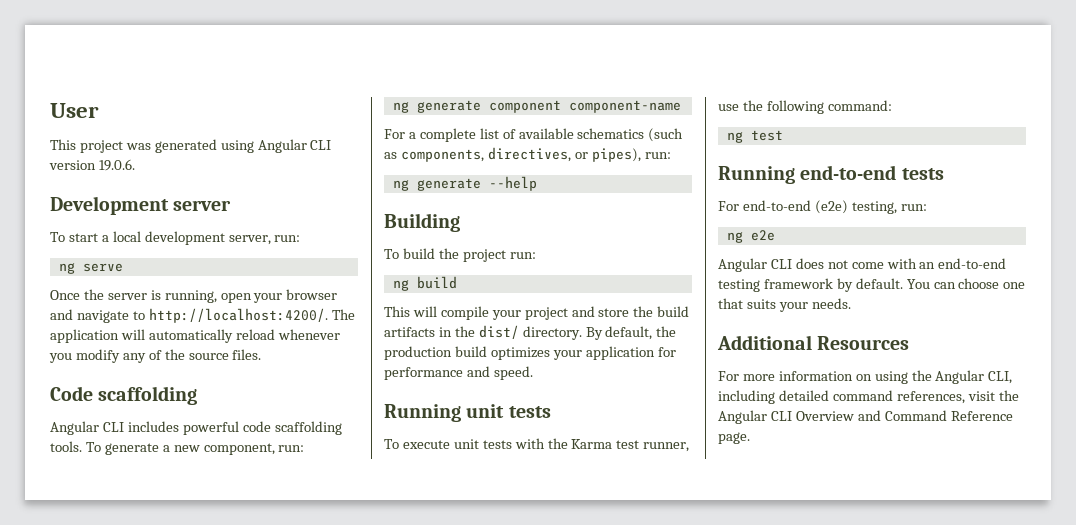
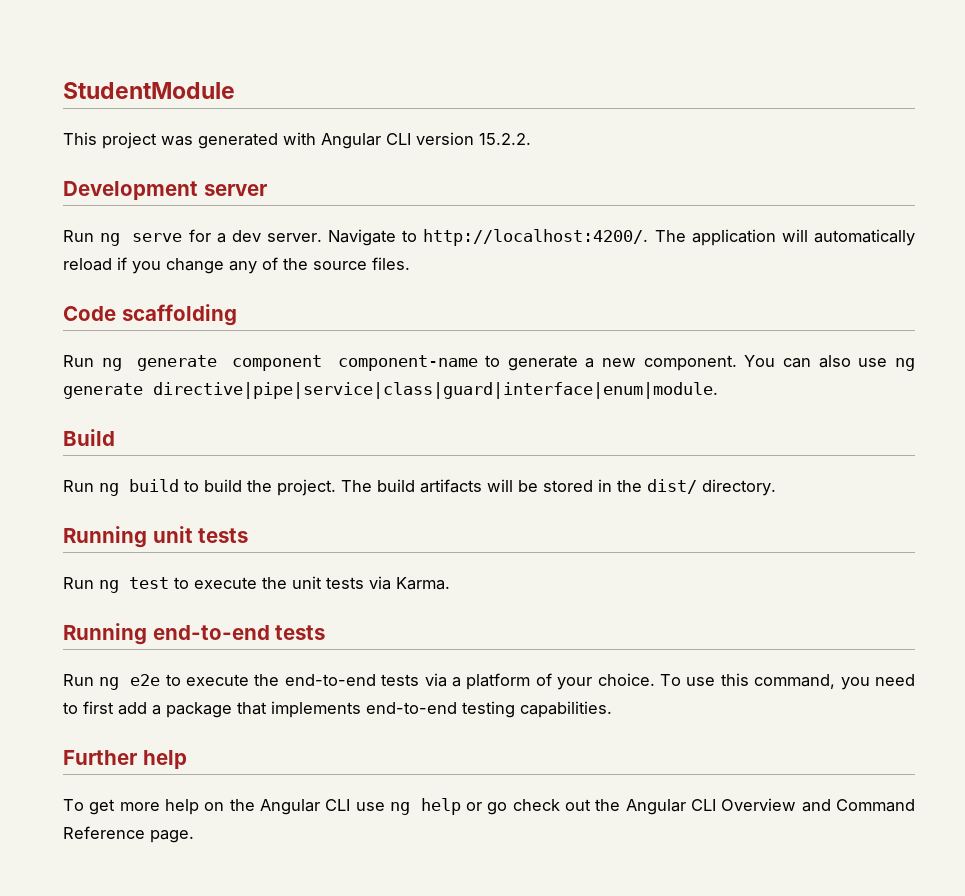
[50,103,99,118] User -> [63,82,235,99] StudentModule
[220,140,254,153] using -> [283,132,316,145] with
[98,159,135,171] 19.0.6. -> [479,133,531,145] 15.2.2.
[50,231,301,245] [58,263,123,274] [50,289,338,303] [50,309,129,323] To start a local development server, run: // ng serve // Once the server is running, open your browser and navigate -> [63,229,397,246] Run ng serve for a dev server. Navigate
[277,329,340,340] [49,349,120,363] whenever you modify -> [117,257,224,274] if you change
[50,421,342,435] [50,441,305,455] [392,100,681,113] [384,128,684,142] [384,147,671,162] [392,176,537,191] [384,213,460,232] [384,248,536,262] [392,276,457,291] [384,306,690,320] [384,325,677,340] [384,346,676,360] [384,366,533,380] [384,404,551,422] [384,438,690,452] [718,100,892,114] [726,130,783,143] [718,165,944,184] [718,200,927,214] [726,230,775,243] [718,258,1007,272] [718,278,1026,292] [718,298,851,312] [717,335,910,350] [718,370,1013,384] [718,390,995,404] Angular CLI includes powerful code scaffolding tools. To generate a new component, run: // ng generate component component-name // For a complete list of available schematics (such as components, directives, or pipes), run: // ng generate --help // Building // To build the project run: // ng build // This will compile your project and store the build artifacts in the dist/ directory. By default, the production build optimizes your application for performance and speed. // Running unit tests // To execute unit tests with the Karma test runner, use the following command: // ng test // Running end-to-end tests // For end-to-end (e2e) testing, run: // ng e2e // Angular CLI does not come with an end-to-end testing framework by default. You can choose one that suits your needs. // Additional Resources // For more information on using the Angular CLI, including detailed command references, visit -> [63,355,915,371] [63,382,718,399] [63,429,115,446] [63,479,776,496] [63,526,249,548] [63,576,450,593] [63,623,326,645] [63,673,915,690] [63,701,612,718] [63,750,187,769] [63,798,591,815] Run ng generate component component-name to generate a new component. You can also use ng generate directive|pipe|service|class|guard|interface|enum|module. // Build // Run ng build to build the project. The build artifacts will be stored in the dist/ directory. // Running unit tests // Run ng test to execute the unit tests via Karma. // Running end-to-end tests // Run ng e2e to execute the end-to-end tests via a platform of your choice. To use this command, you need to first add a package that implements end-to-end testing capabilities. // Further help // To get more help on the Angular CLI use ng help or go check out

